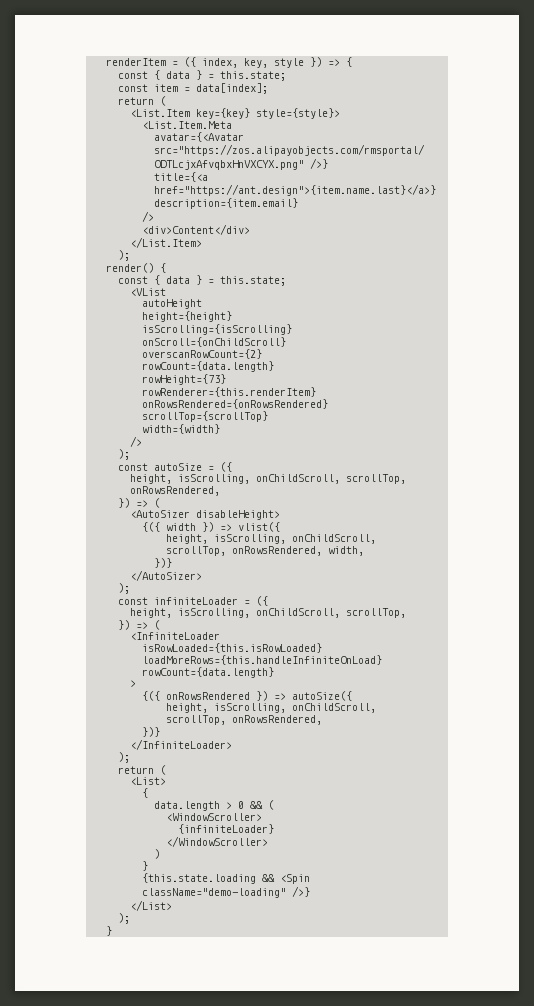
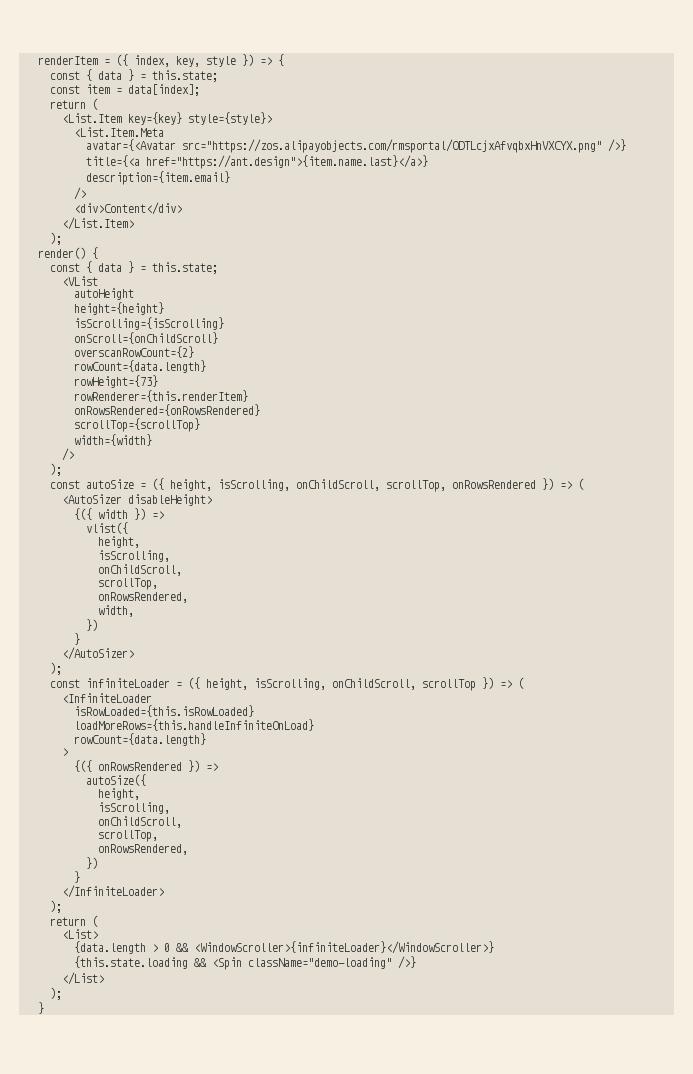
[129,474,406,484] [129,486,220,496] // height, isScrolling, onChildScroll, scrollTop, onRowsRendered, // -> [170,479,537,492] height, isScrolling, onChildScroll, scrollTop, onRowsRendered
(232, 527) none -> (165, 515) //
[213,534,376,544] [165,546,322,556] isScrolling, onChildScroll, scrollTop, onRowsRendered, -> [98,550,171,562] [98,564,183,576] [98,578,159,590] [98,592,189,603] // isScrolling, // onChildScroll, // scrollTop, // onRowsRendered, //
[153,558,172,568] })} -> [86,619,99,631] [74,633,81,645] }) // }
[129,608,406,618] // height, isScrolling, onChildScroll, scrollTop, // -> [206,678,477,691] height, isScrolling, onChildScroll, scrollTop
(286, 696) none -> (219, 767) //
[213,703,376,713] [165,715,322,725] [141,727,160,737] isScrolling, onChildScroll, scrollTop, onRowsRendered, // })} -> [98,802,171,814] [98,816,183,828] [98,830,159,842] [98,844,189,855] [86,857,99,869] [74,871,81,883] // isScrolling, // onChildScroll, // scrollTop, // onRowsRendered, // }) // }
[141,788,148,798] [153,801,220,811] { // data.length -> [74,941,147,954] {data.length
[267,800,274,810] [165,813,262,821] [177,824,274,834] [165,836,268,847] [153,849,160,859] [141,861,148,871] ( // <WindowScroller> // {infiniteLoader} // </WindowScroller> // ) // } -> [194,941,495,954] <WindowScroller>{infiniteLoader}</WindowScroller>}

